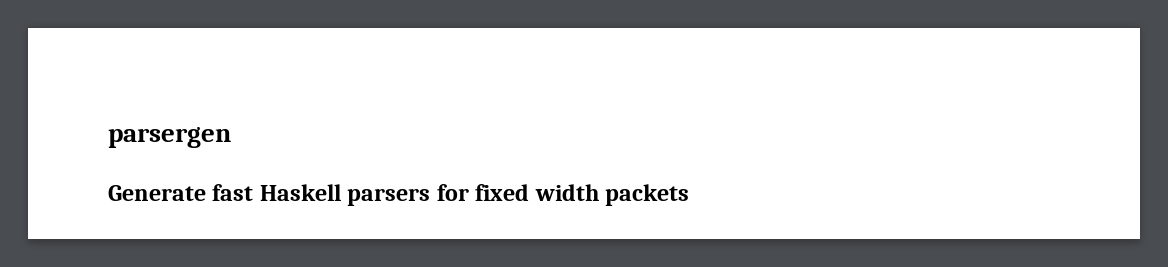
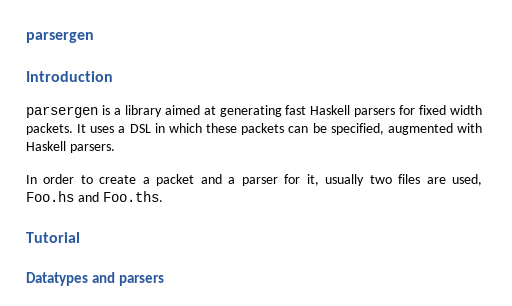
[108,185,206,201] Generate -> [26,71,113,82] [26,105,282,118] Introduction // parsergen is a library aimed at generating
[605,184,690,206] packets -> [26,123,482,135] [26,141,115,153] [26,174,482,186] [26,191,163,202] [26,232,80,243] [26,272,164,286] packets. It uses a DSL in which these packets can be specified, augmented with Haskell parsers. // In order to create a packet and a parser for it, usually two files are used, Foo.hs and Foo.ths. // Tutorial // Datatypes and parsers

